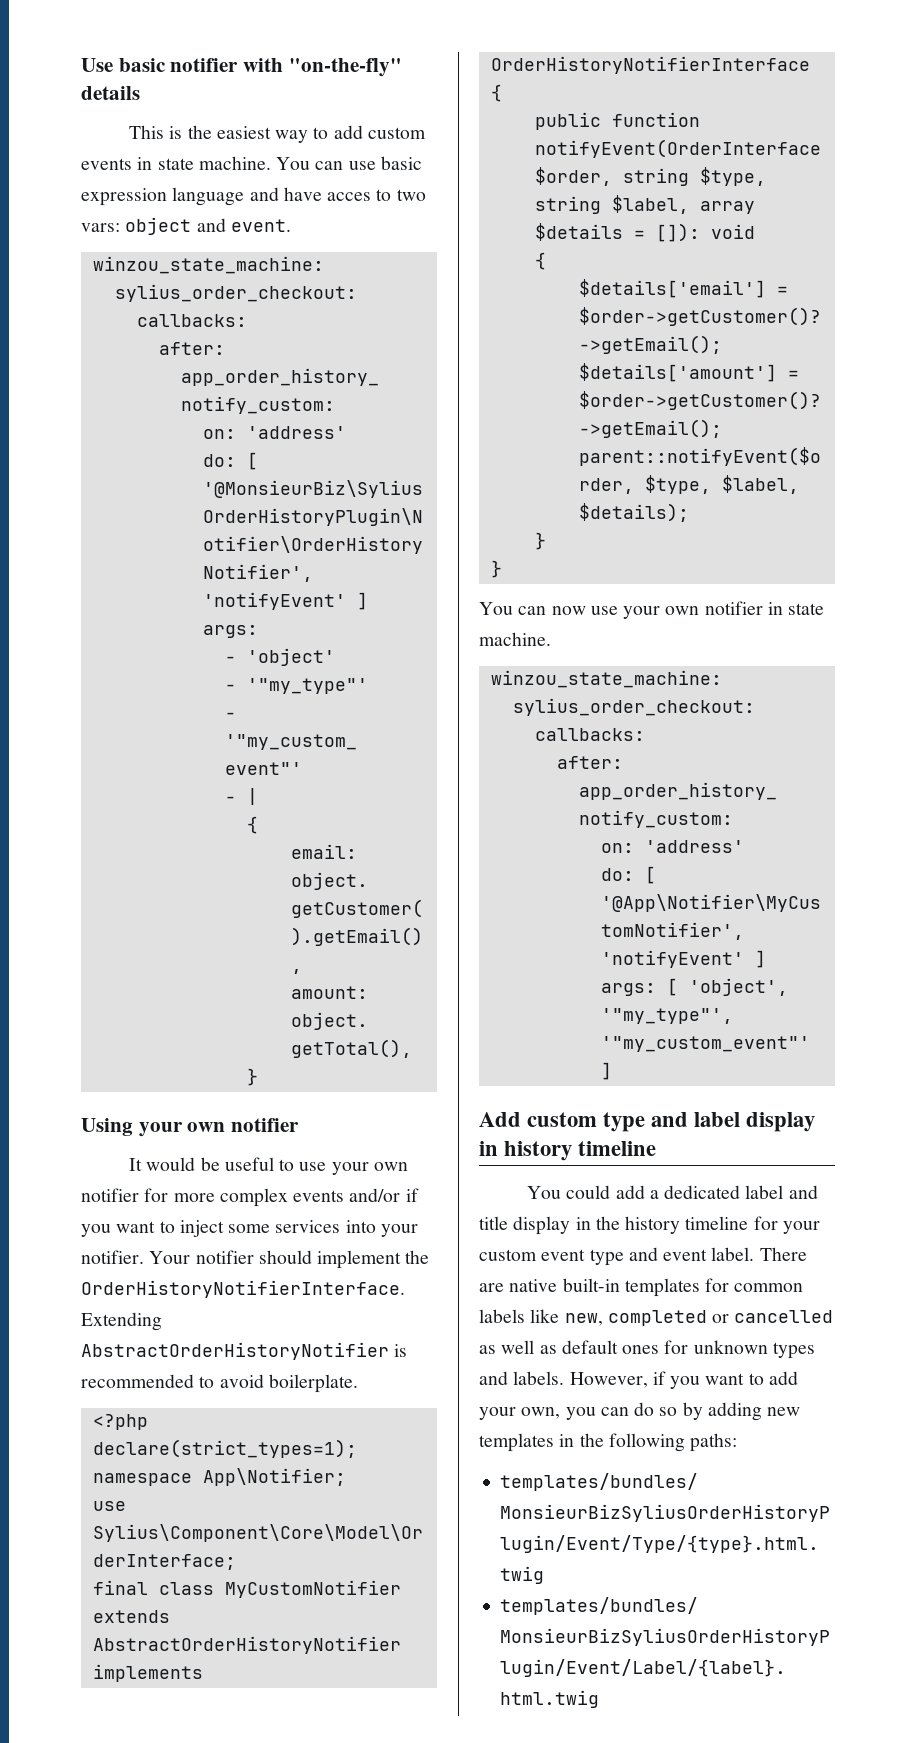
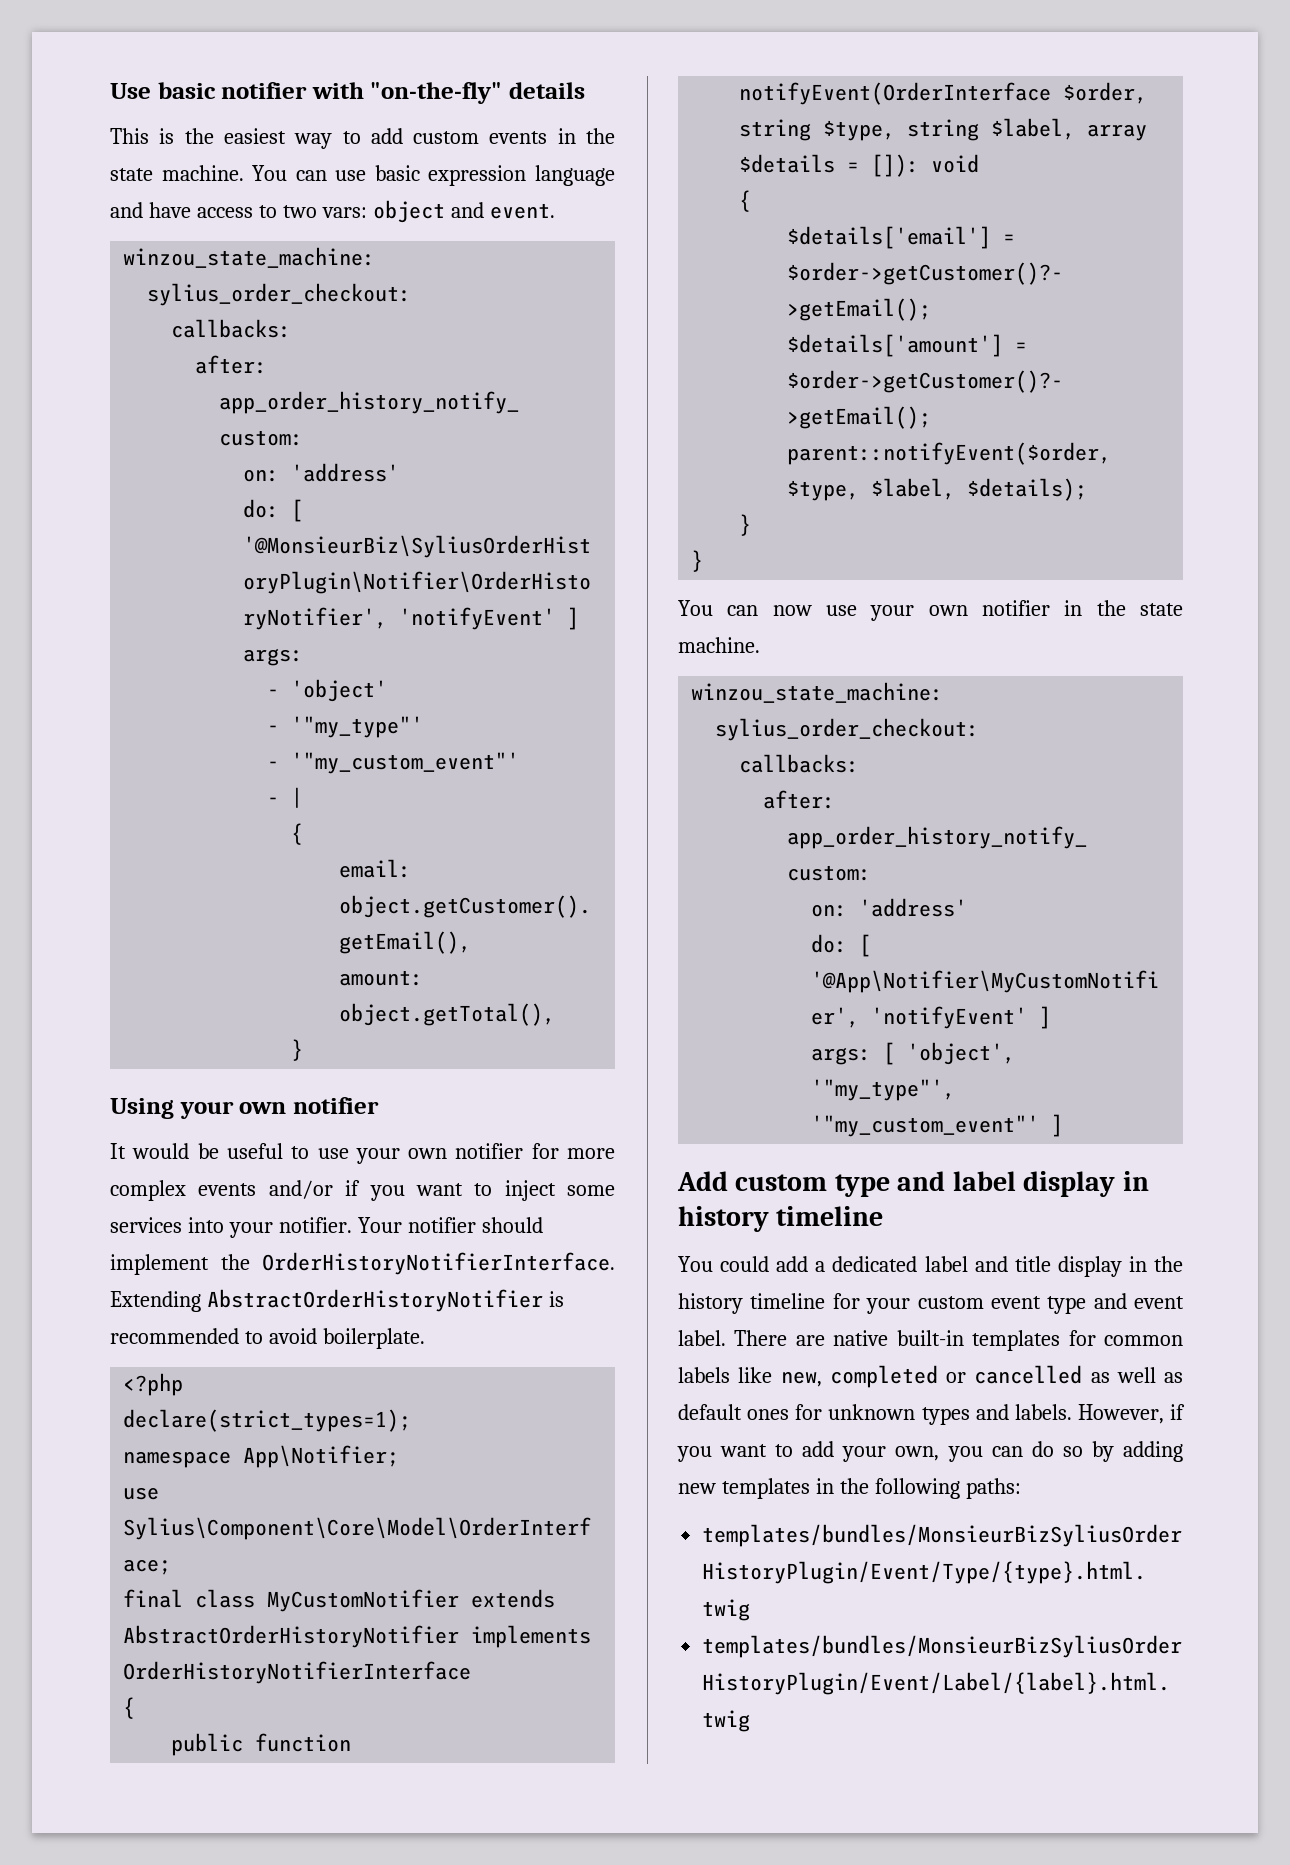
(153, 163) none -> [586,128,615,144] the
[327,192,372,201] acces -> [196,207,253,218] access
(783, 608) none -> [1096,600,1126,616] the

